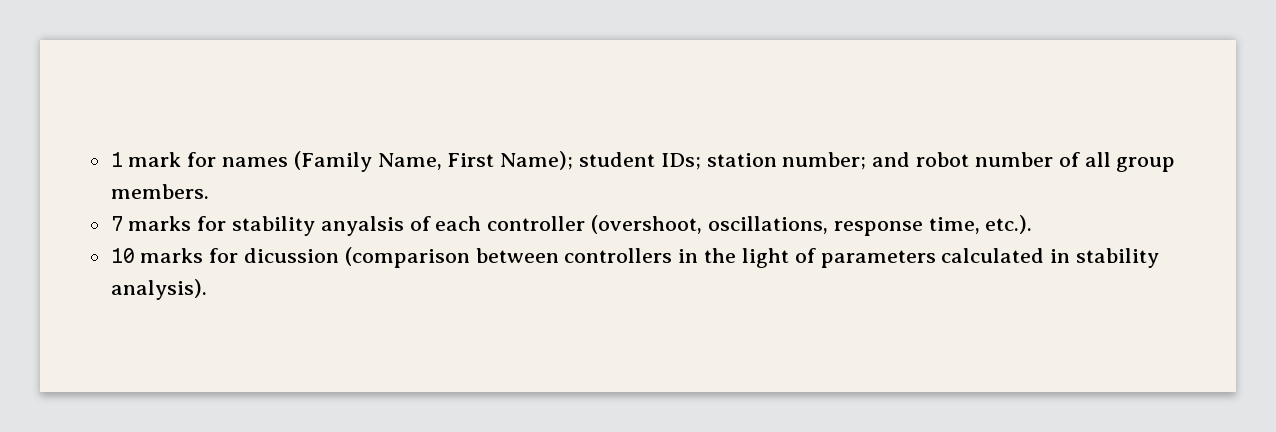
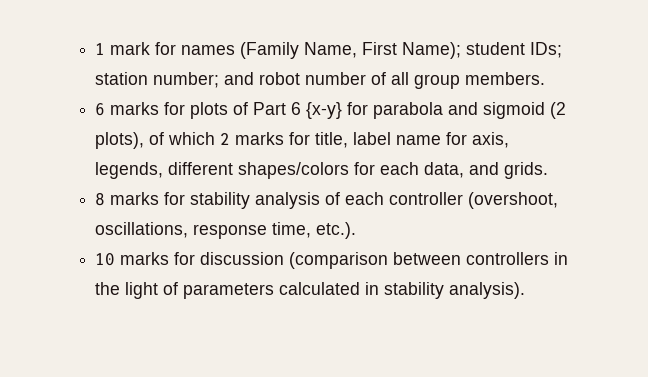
[110,216,123,231] 7 -> [95,102,567,119] [95,132,510,149] [95,162,549,179] [95,192,106,206] 6 marks for plots of Part 6 {x-y} for parabola and sigmoid (2 plots), of which 2 marks for title, label name for axis, legends, different shapes/colors for each data, and grids. // 8
[320,216,404,236] anyalsis -> [255,192,321,209] analysis
[244,248,340,263] dicussion -> [200,252,285,265] discussion

